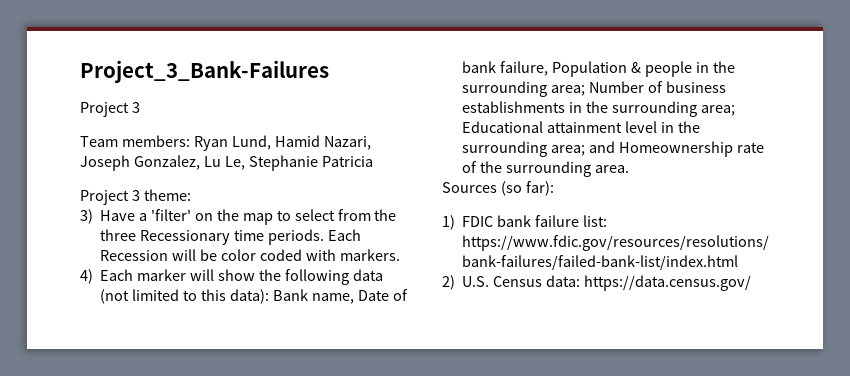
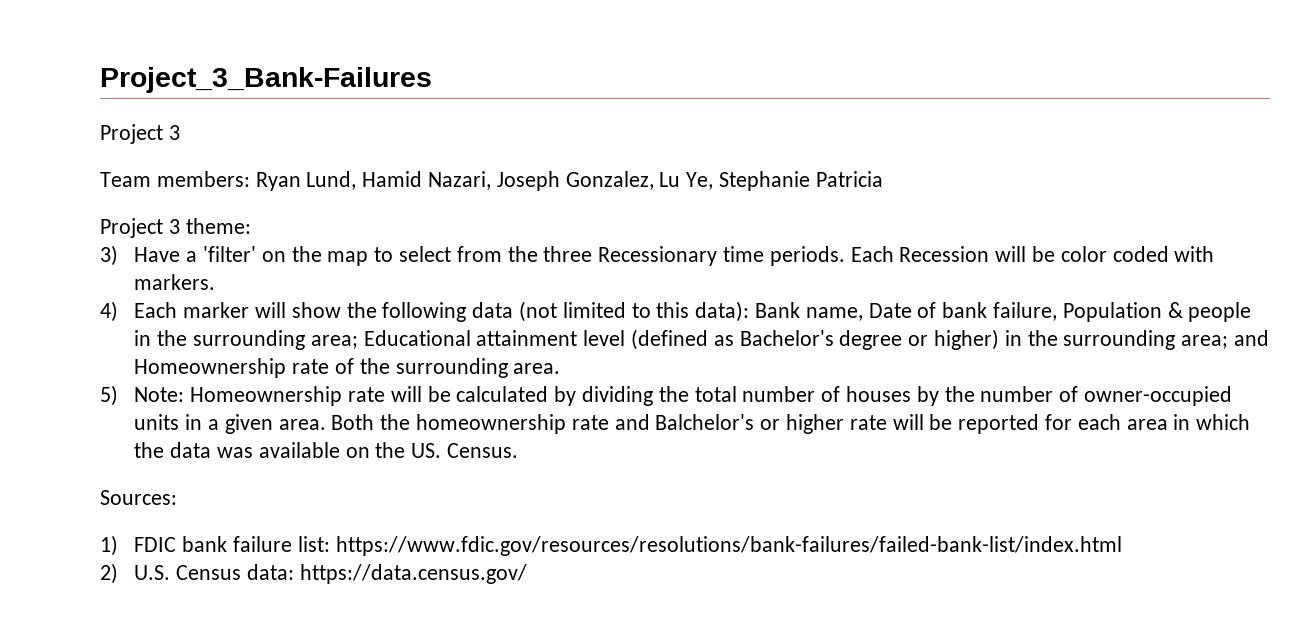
[224,156,245,170] Le, -> [686,172,714,190] Ye,
[589,81,726,93] [462,101,735,117] [462,121,658,133] Number of business establishments in the surrounding area; Educational attainment level -> [363,329,1000,350] Educational attainment level (defined as Bachelor's degree or higher)
[442,181,554,196] Sources (so far): -> [100,385,1233,406] [134,414,1251,434] [134,442,519,458] [100,490,177,505] 5) Note: Homeownership rate will be calculated by dividing the total number of houses by the number of owner-occupied units in a given area. Both the homeownership rate and Balchelor's or higher rate will be reported for each area in which the data was available on the US. Census. // Sources:

